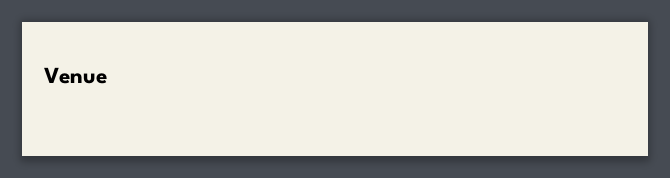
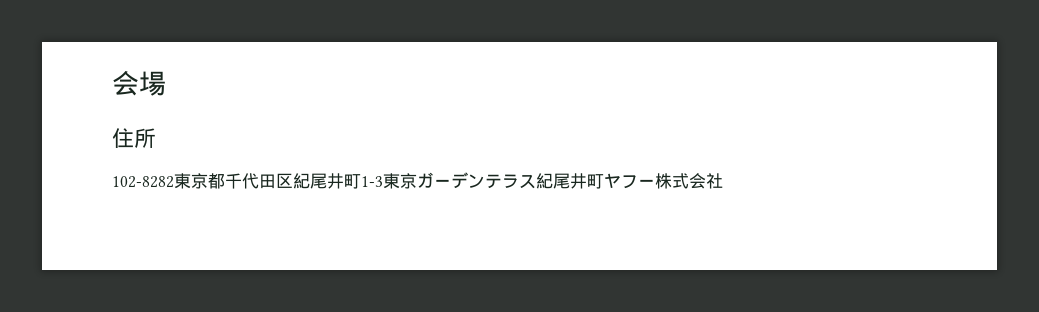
[44,67,107,84] Venue -> [112,70,166,96] [112,128,156,148] [112,172,723,189] 会場 // 住所 // 102-8282東京都千代田区紀尾井町1-3東京ガーデンテラス紀尾井町ヤフー株式会社

